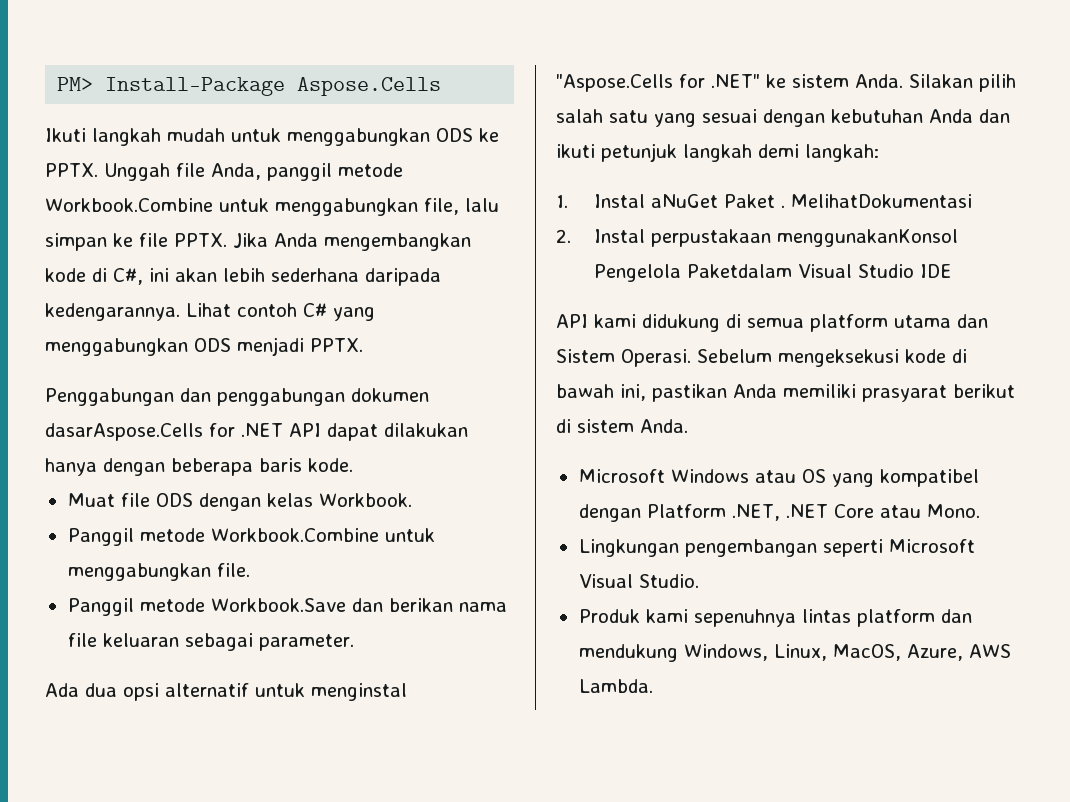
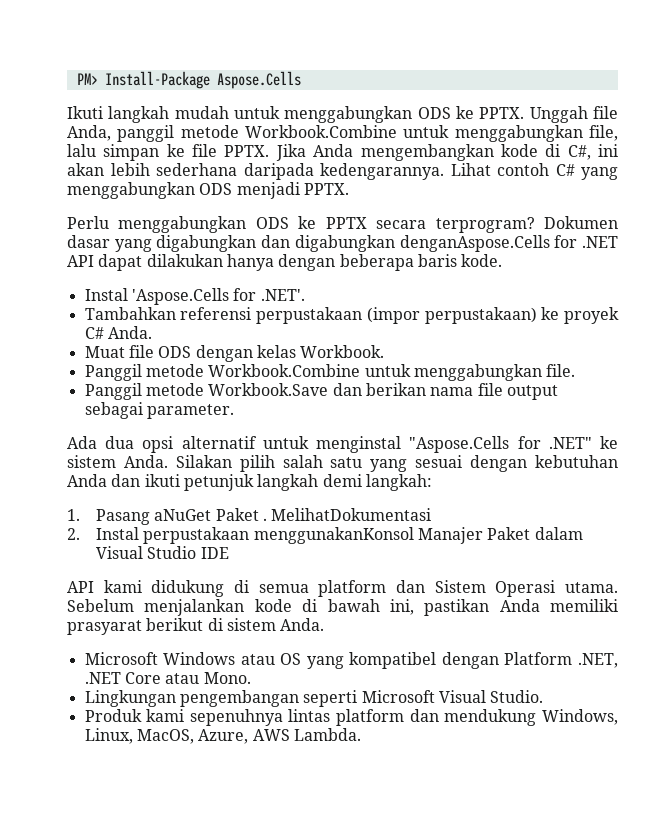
[45,388,429,406] [45,423,203,441] Penggabungan dan penggabungan dokumen dasarAspose.Cells -> [67,216,618,233] [67,235,550,252] Perlu menggabungkan ODS ke PPTX secara terprogram? Dokumen dasar yang digabungkan dan digabungkan denganAspose.Cells
(353, 465) none -> [84,288,305,305] [84,307,619,324] [84,326,152,339] // Instal 'Aspose.Cells for .NET'. // Tambahkan referensi perpustakaan (impor perpustakaan) ke proyek C# Anda.
[102,633,179,647] keluaran -> [506,385,558,400] output
[594,194,646,208] Instal -> [95,509,150,525] Pasang
[594,264,793,282] Pengelola Paketdalam -> [417,527,583,544] Manajer Paket dalam
[894,315,951,328] utama -> (387, 588) none
[621,349,899,367] Operasi. Sebelum mengeksekusi -> [495,580,618,597] [67,599,245,616] Operasi utama. Sebelum menjalankan

